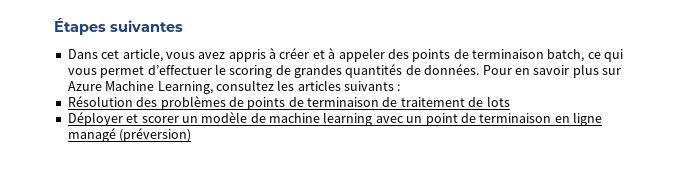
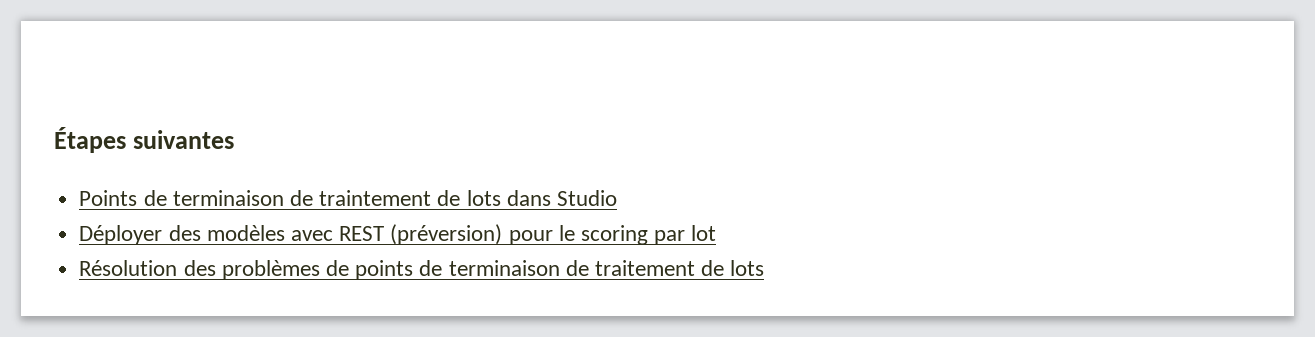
[67,48,624,62] [67,64,621,78] [67,80,401,94] Dans cet article, vous avez appris à créer et à appeler des points de terminaison batch, ce qui vous permet d’effectuer le scoring de grandes quantités de données. Pour en savoir plus sur Azure Machine Learning, consultez les articles suivants : -> [79,190,617,206] [79,224,717,245] Points de terminaison de traintement de lots dans Studio // Déployer des modèles avec REST (préversion) pour le scoring par lot
[67,112,602,126] [67,128,192,142] // Déployer et scorer un modèle de machine learning avec un point de terminaison en ligne managé (préversion) -> (765, 268) none

